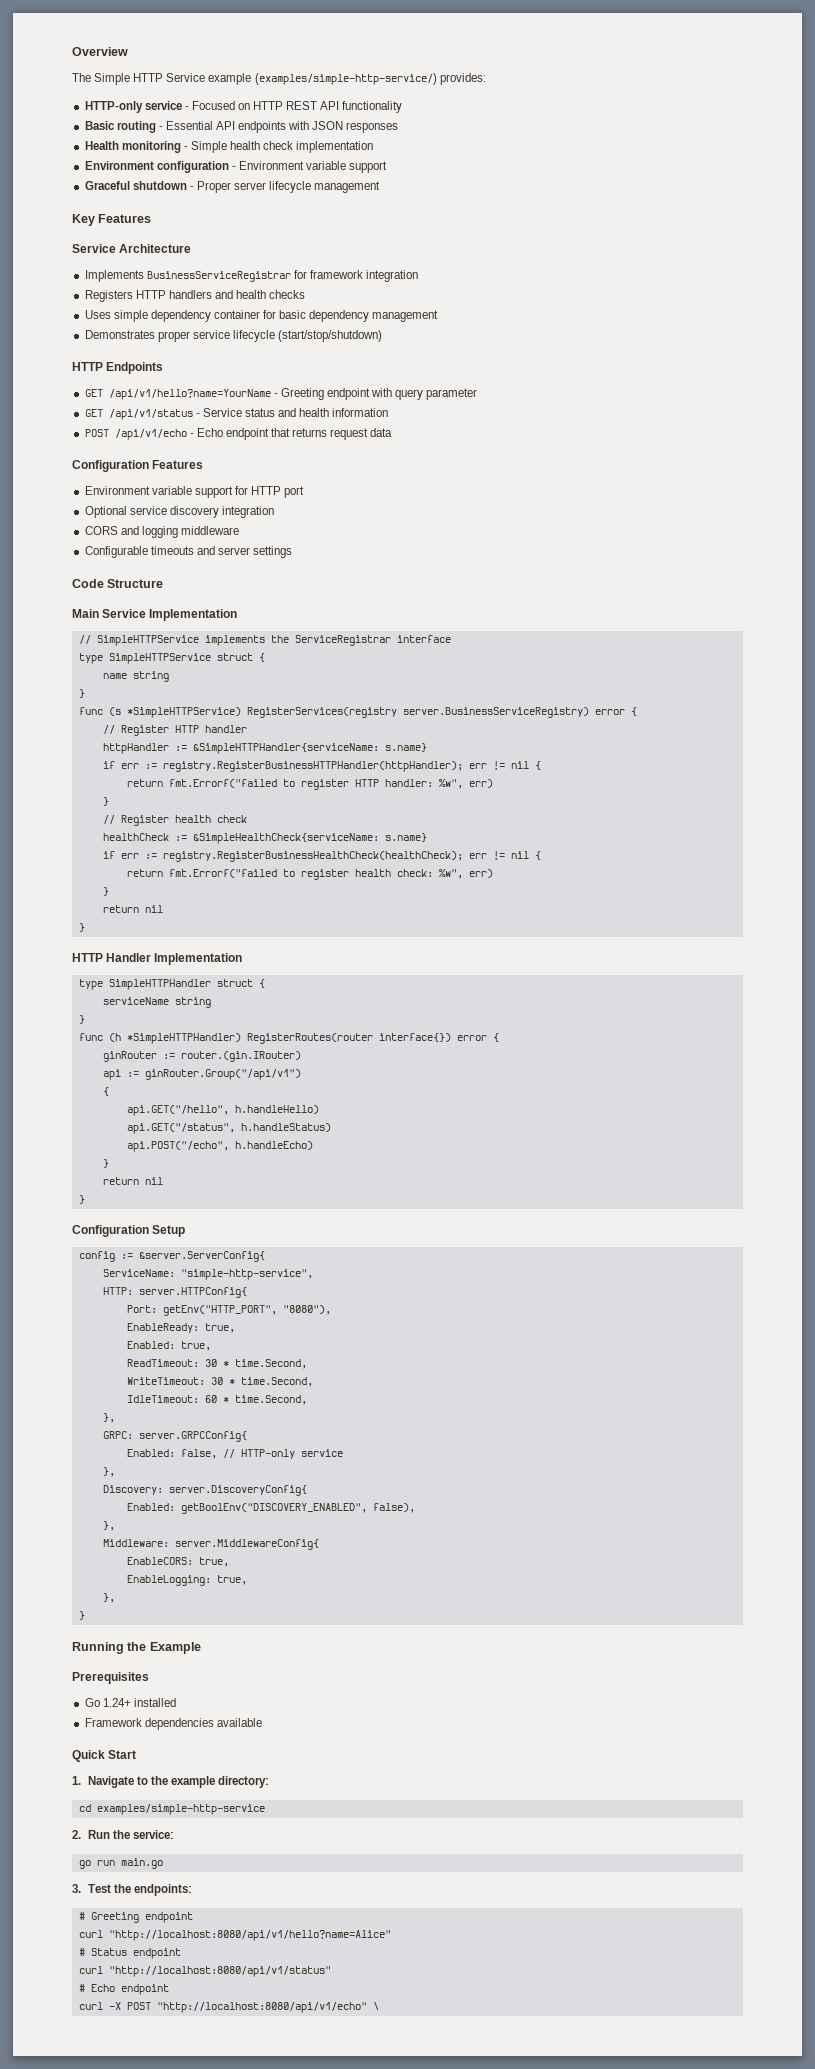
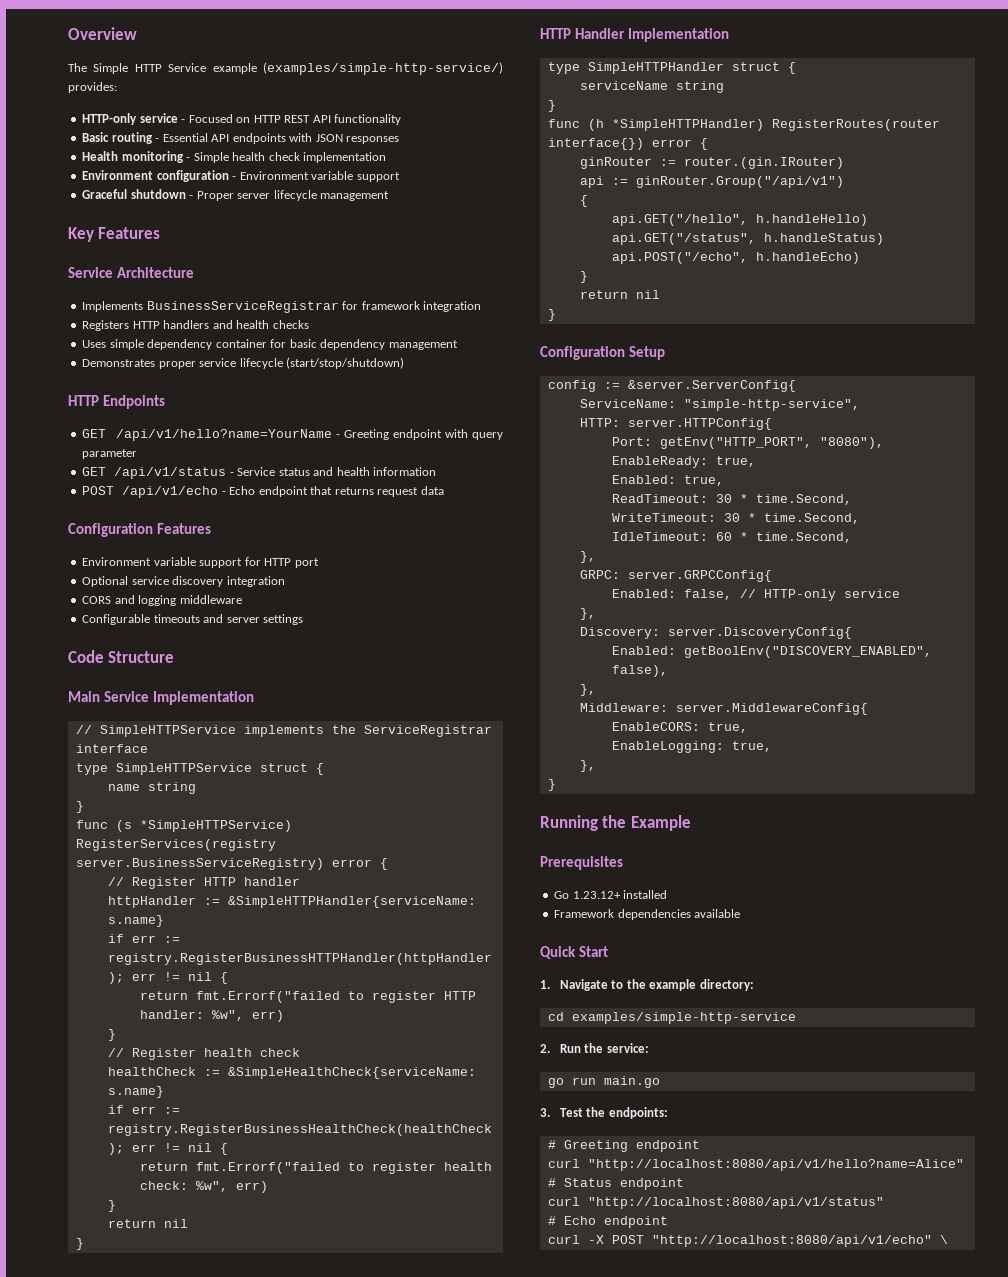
[102,1698,131,1707] 1.24+ -> [572,891,621,899] 1.23.12+

